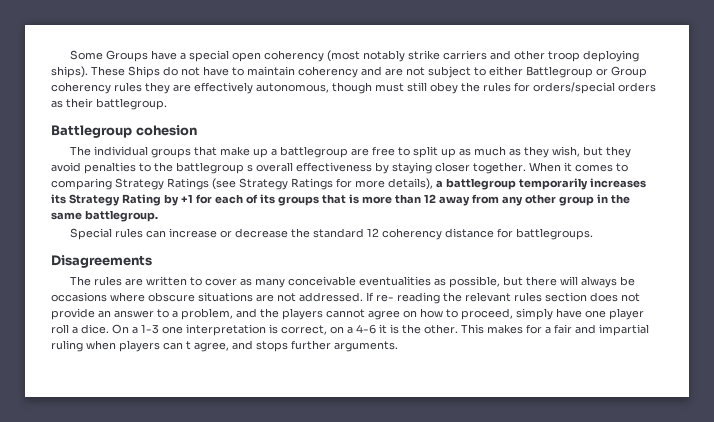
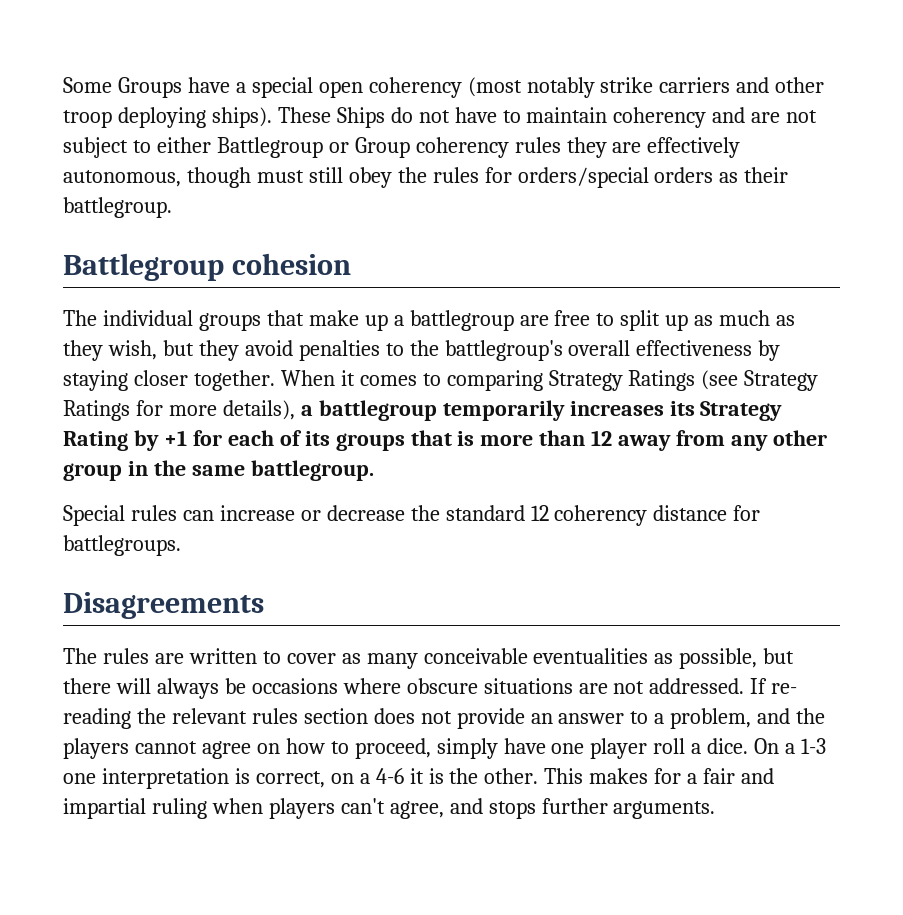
[176,162,253,174] battlegroup s -> [444,340,563,361] battlegroup's
[163,341,191,350] can t -> [340,798,385,814] can't

